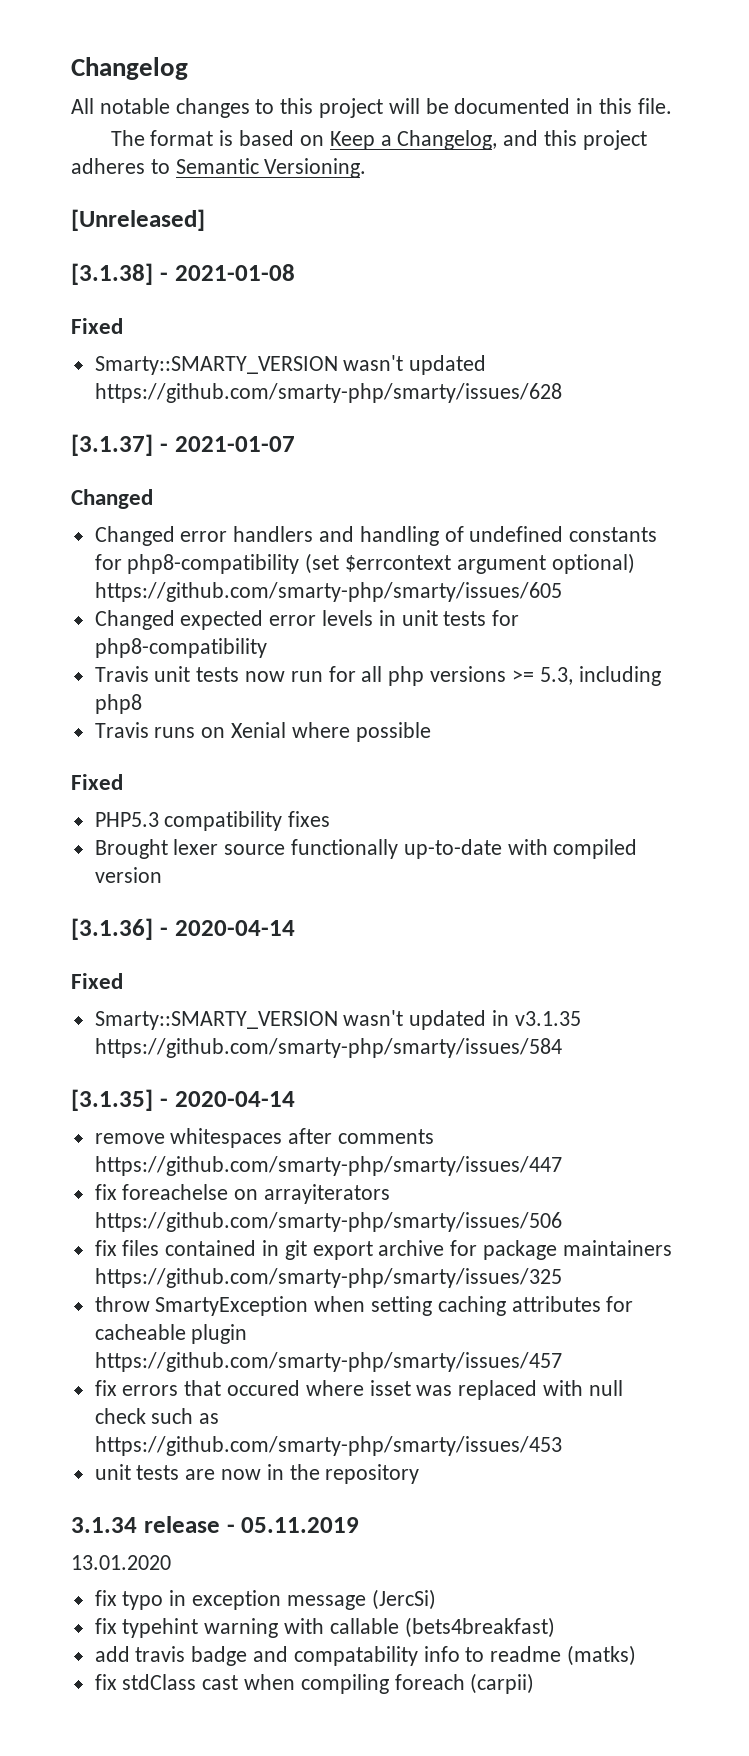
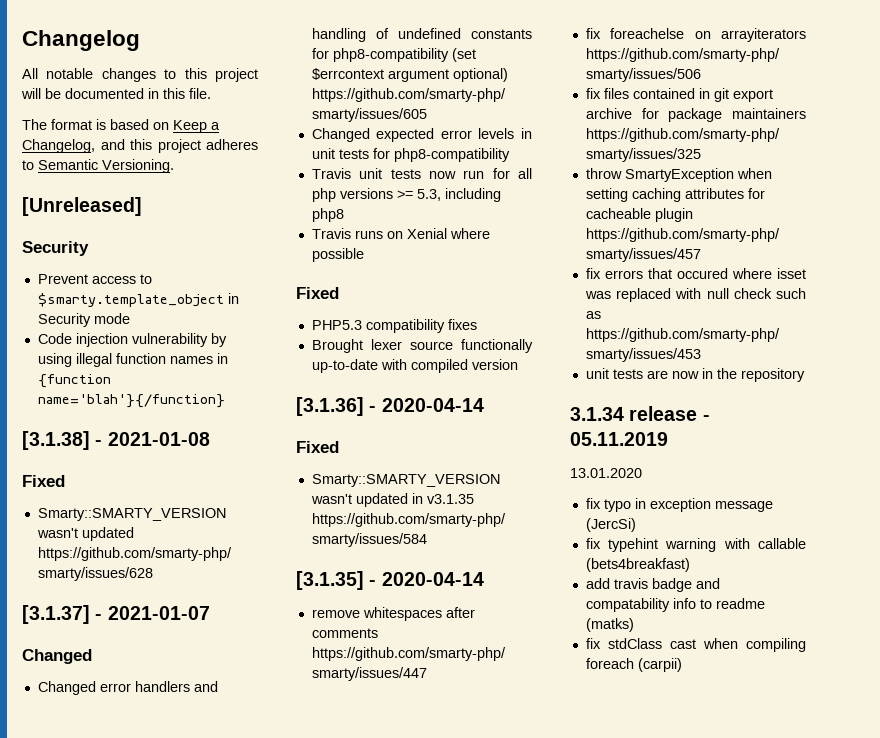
(205, 220) none -> [22,241,89,256] [37,274,152,284] [37,293,239,307] [37,313,130,327] [37,333,227,347] [37,353,228,367] [37,374,111,388] [37,394,225,408] // Security // Prevent access to $smarty.template_object in Security mode // Code injection vulnerability by using illegal function names in {function name='blah'}{/function}

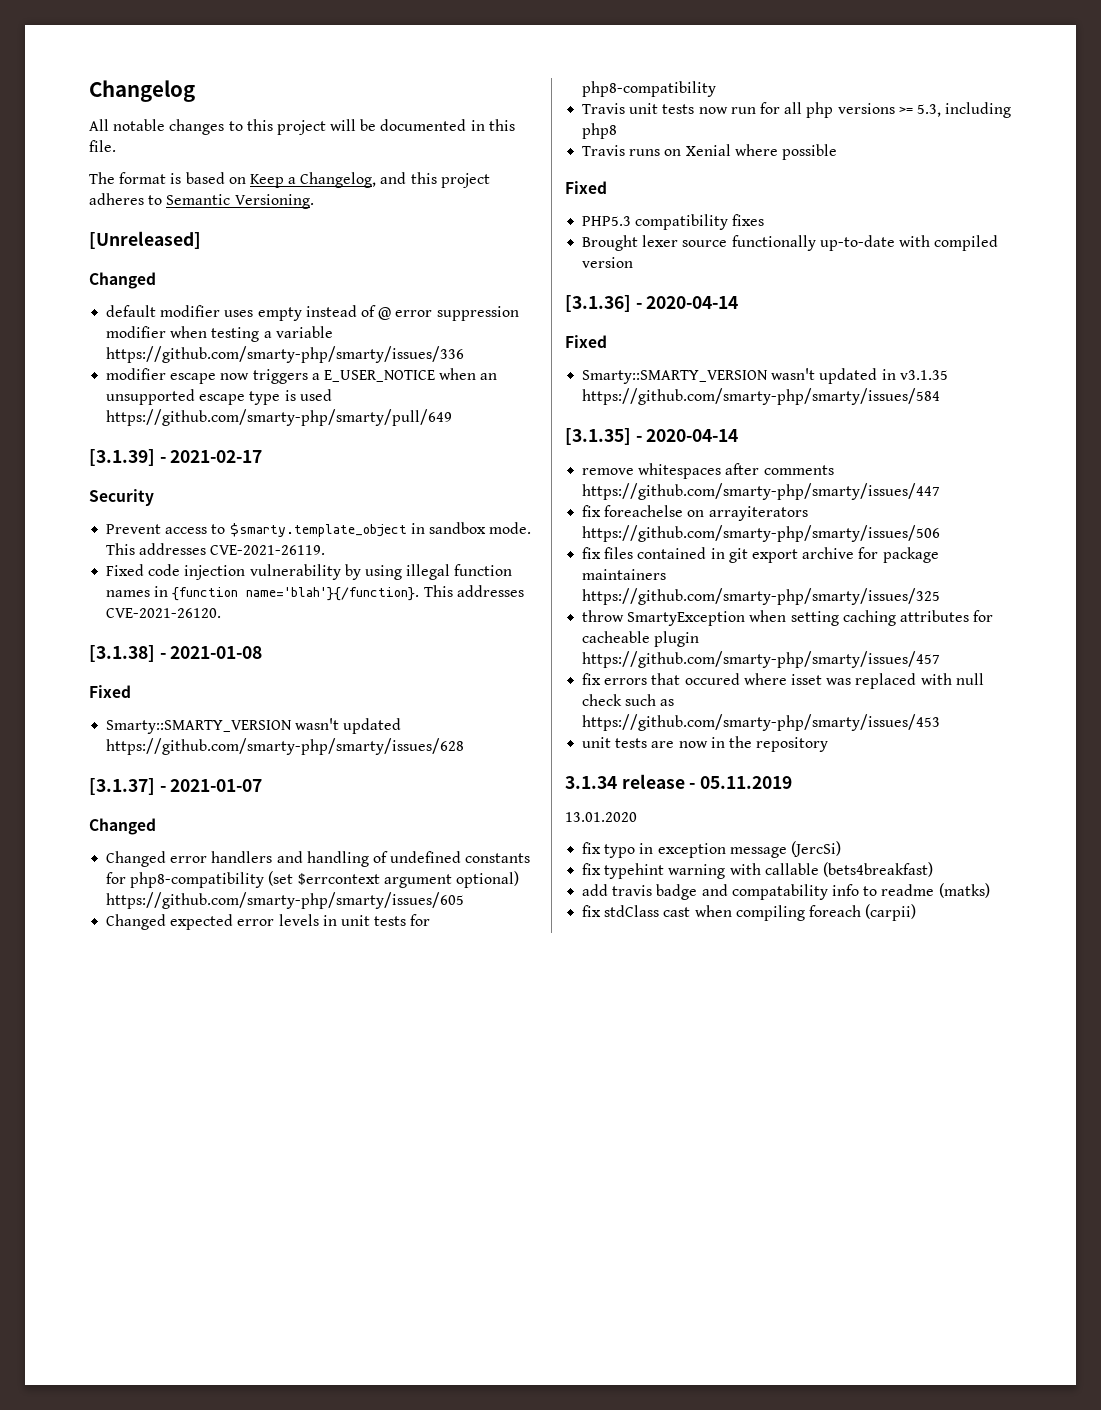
(142, 206) none -> [89,272,156,289] [106,305,519,321] [106,326,333,342] [106,346,465,363] [106,368,498,384] [106,389,332,405] [106,409,453,426] [89,449,263,466] // Changed // default modifier uses empty instead of @ error suppression modifier when testing a variable https://github.com/smarty-php/smarty/issues/336 // modifier escape now triggers a E_USER_NOTICE when an unsupported escape type is used https://github.com/smarty-php/smarty/pull/649 // [3.1.39] - 2021-02-17
[37,313,130,327] [37,333,72,344] Security mode // Code -> [428,522,532,534] [106,543,326,555] [106,564,181,576] sandbox mode. This addresses CVE-2021-26119. // Fixed code
[37,394,225,408] name='blah'}{/function} -> [246,585,524,601] [106,608,222,618] name='blah'}{/function}. This addresses CVE-2021-26120.

